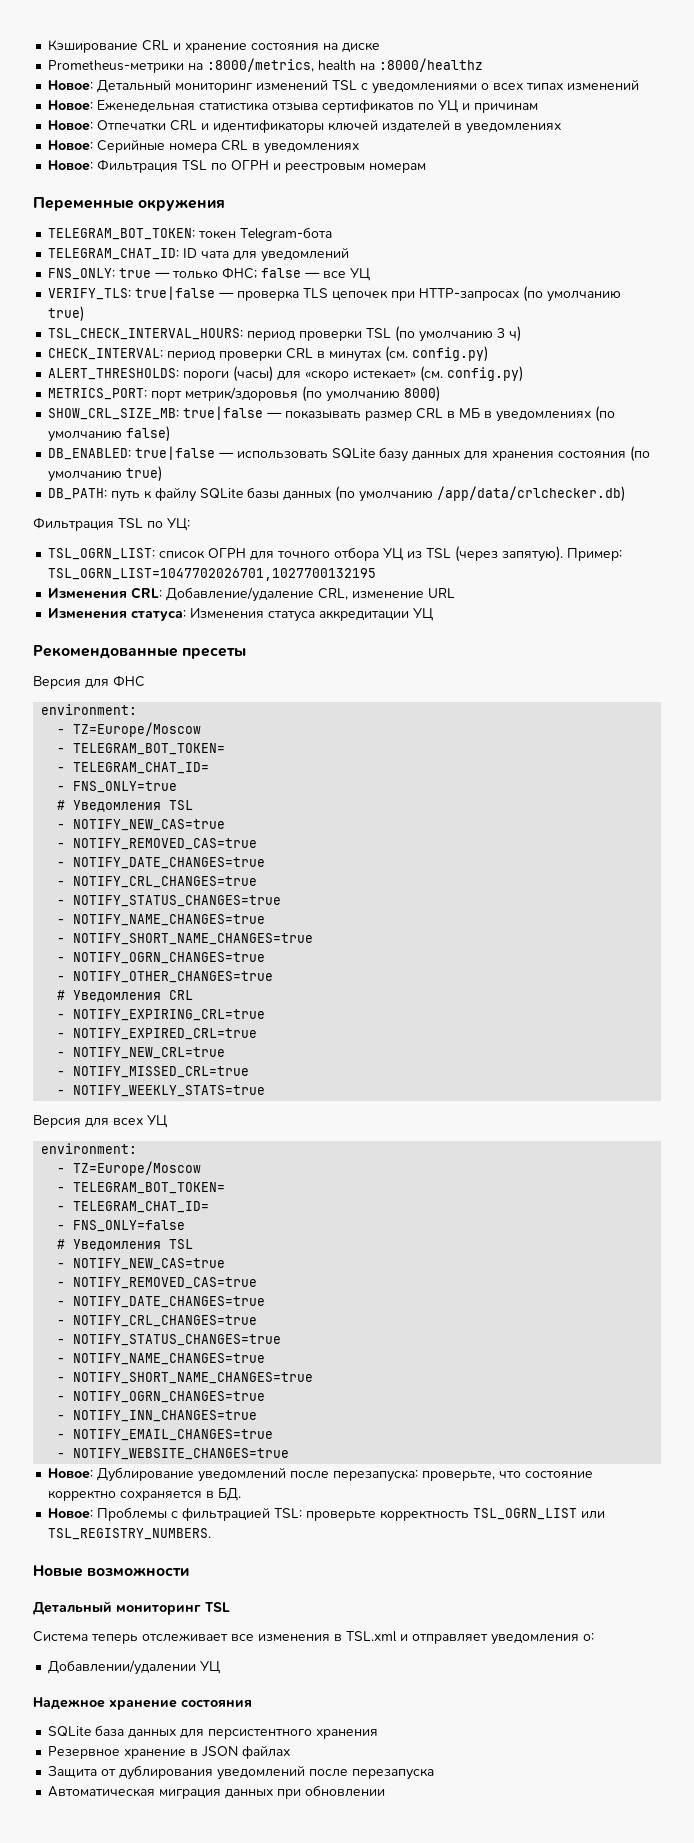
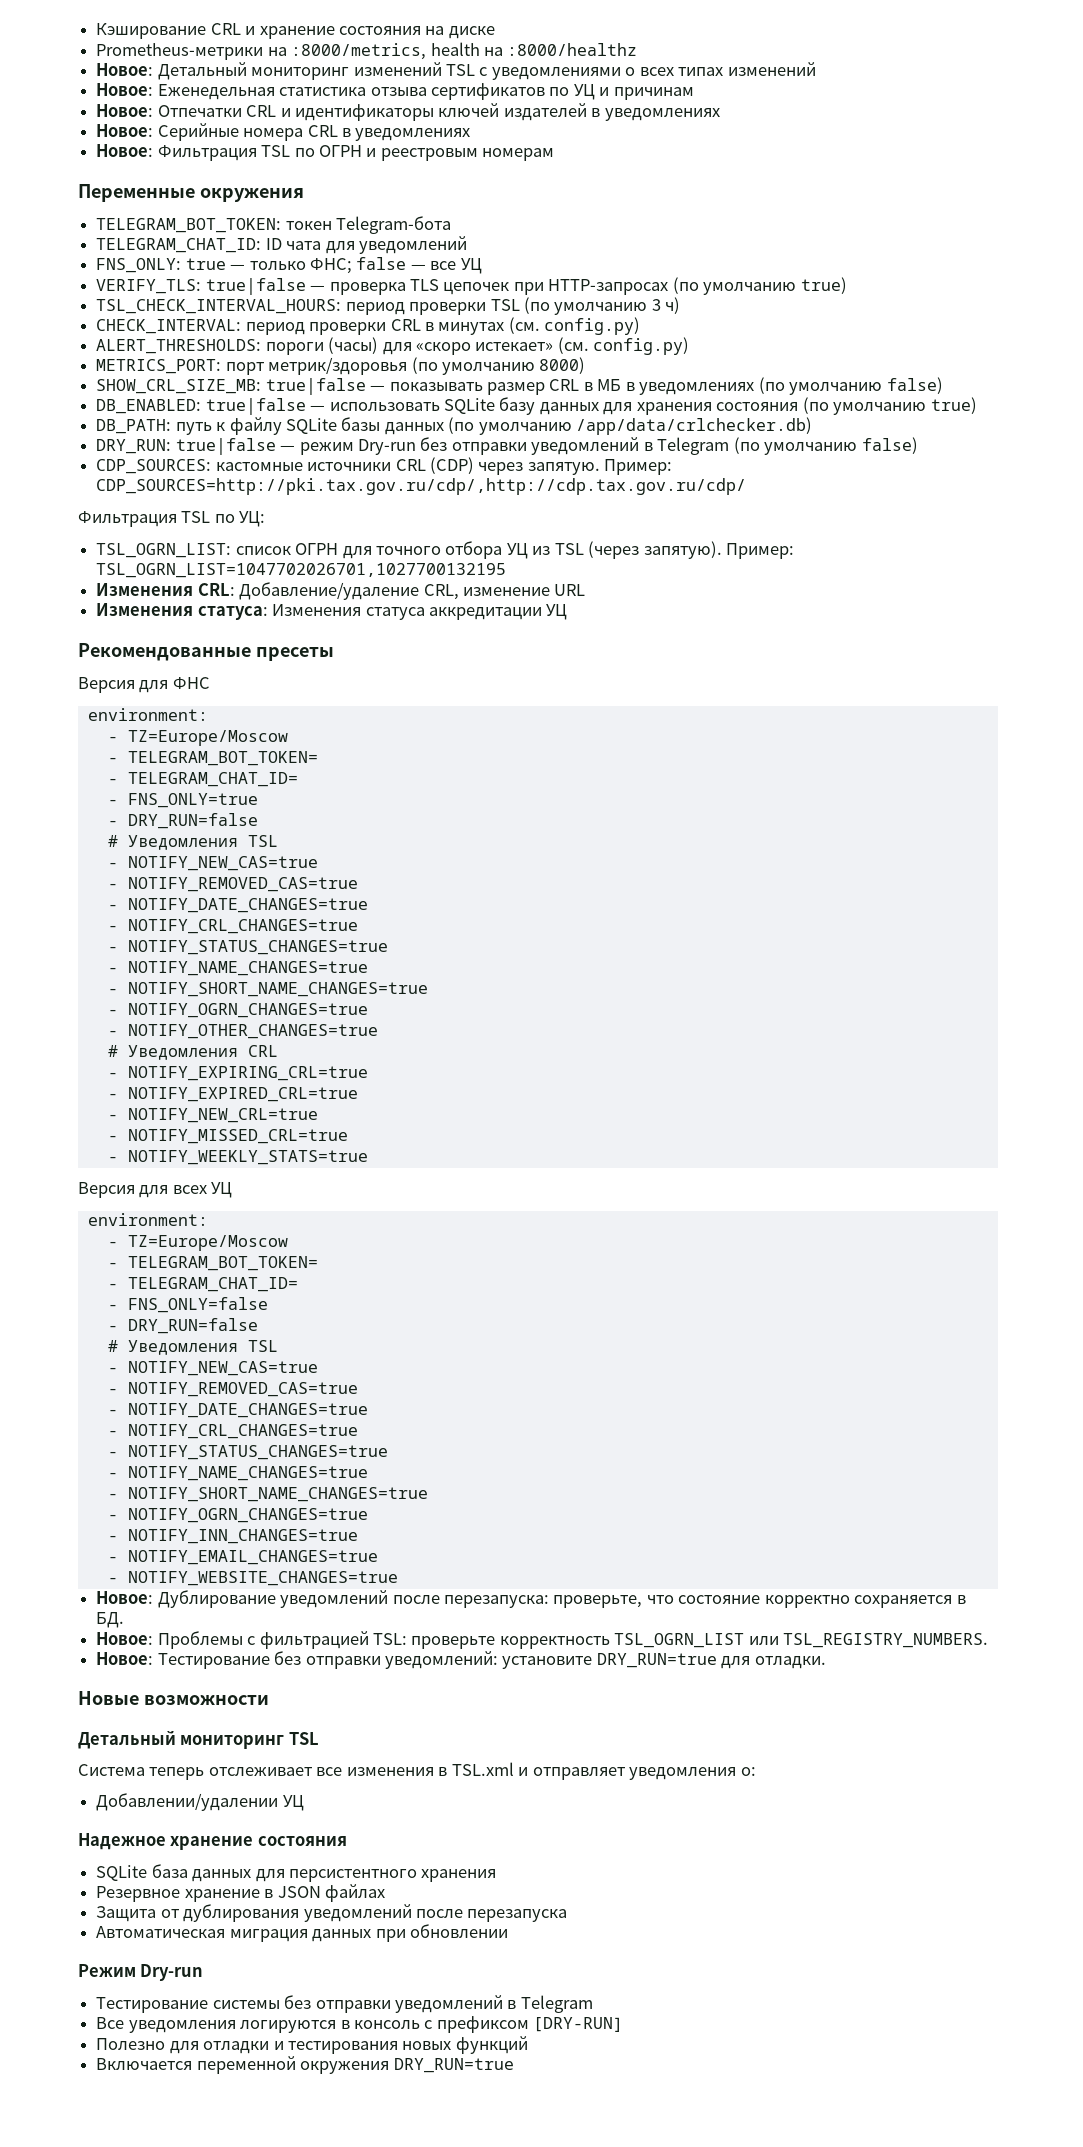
(626, 494) none -> [96,437,918,455] [96,457,673,475] [96,478,747,495] // DRY_RUN: true|false — режим Dry-run без отправки уведомлений в Telegram (по умолчанию false) // CDP_SOURCES: кастомные источники CRL (CDP) через запятую. Пример: CDP_SOURCES=http://pki.tax.gov.ru/cdp/,http://cdp.tax.gov.ru/cdp/
(178, 787) none -> [107,813,258,829] // - DRY_RUN=false
(186, 1226) none -> [107,1318,258,1334] // - DRY_RUN=false
(212, 1534) none -> [96,1651,826,1669] // Новое: Тестирование без отправки уведомлений: установите DRY_RUN=true для отладки.
(386, 1791) none -> [78,1964,204,1981] [96,1995,593,2013] [96,2016,624,2033] [96,2036,528,2054] [96,2056,514,2074] // Режим Dry-run // Тестирование системы без отправки уведомлений в Telegram // Все уведомления логируются в консоль с префиксом [DRY-RUN] // Полезно для отладки и тестирования новых функций // Включается переменной окружения DRY_RUN=true

